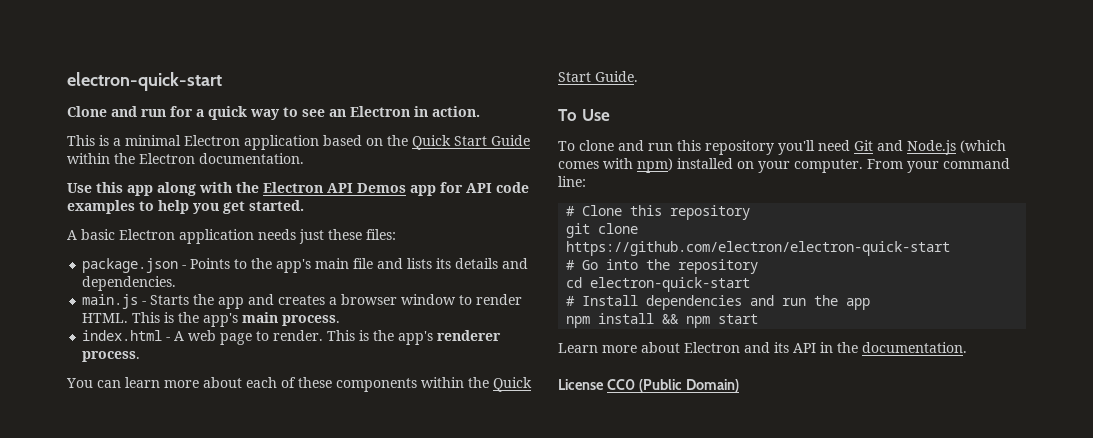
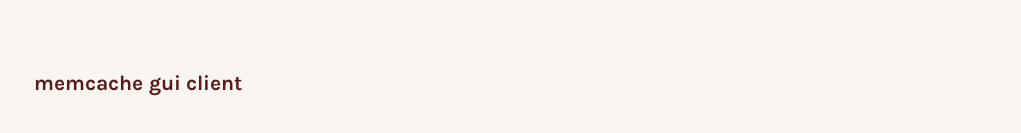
[67,72,222,91] [67,106,480,120] [67,135,530,150] [67,153,304,164] [67,182,529,196] [67,200,304,214] [67,229,396,244] [82,258,529,273] [82,276,177,291] [82,294,523,309] [82,312,341,327] [82,330,502,345] [82,351,141,362] [66,377,532,392] [558,71,638,82] [558,109,610,121] [558,140,1006,155] [558,158,1010,173] [558,176,586,187] [566,205,751,220] [566,223,639,238] [566,241,951,256] [566,259,759,274] [566,277,751,292] [566,295,871,310] [566,313,759,328] [558,342,967,353] [558,379,739,392] electron-quick-start // Clone and run for a quick way to see an Electron in action. // This is a minimal Electron application based on the Quick Start Guide within the Electron documentation. // Use this app along with the Electron API Demos app for API code examples to help you get started. // A basic Electron application needs just these files: // package.json - Points to the app's main file and lists its details and dependencies. // main.js - Starts the app and creates a browser window to render HTML. This is the app's main process. // index.html - A web page to render. This is the app's renderer process. // You can learn more about each of these components within the Quick Start Guide. // To Use // To clone and run this repository you'll need Git and Node.js (which comes with npm) installed on your computer. From your command line: // # Clone this repository // git clone https://github.com/electron/electron-quick-start // # Go into the repository // cd electron-quick-start // # Install dependencies and run the app // npm install && npm start // Learn more about Electron and its API in the documentation. // License CC0 (Public Domain) -> [34,75,243,96] memcache gui client

